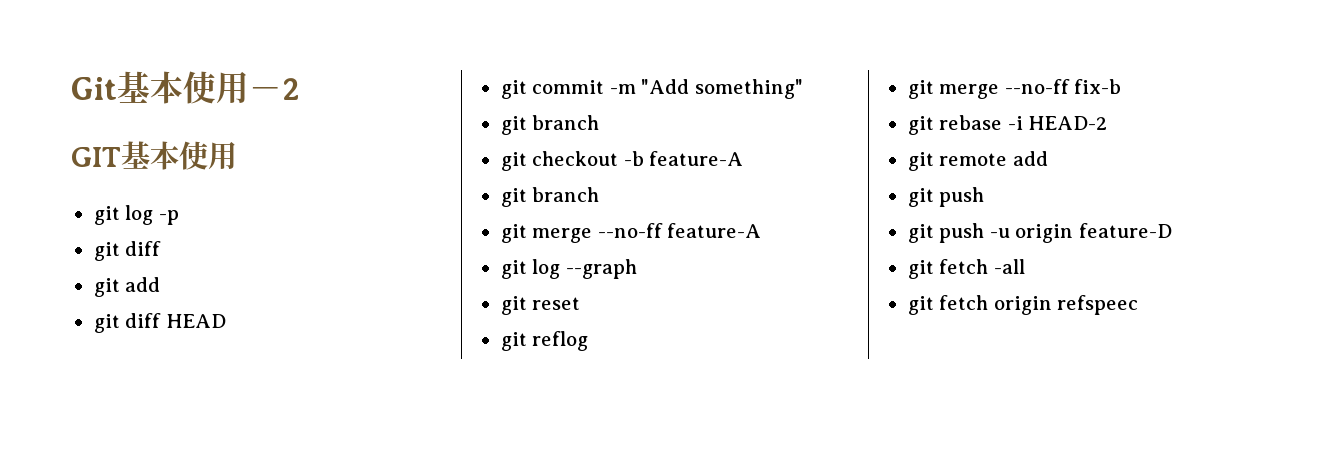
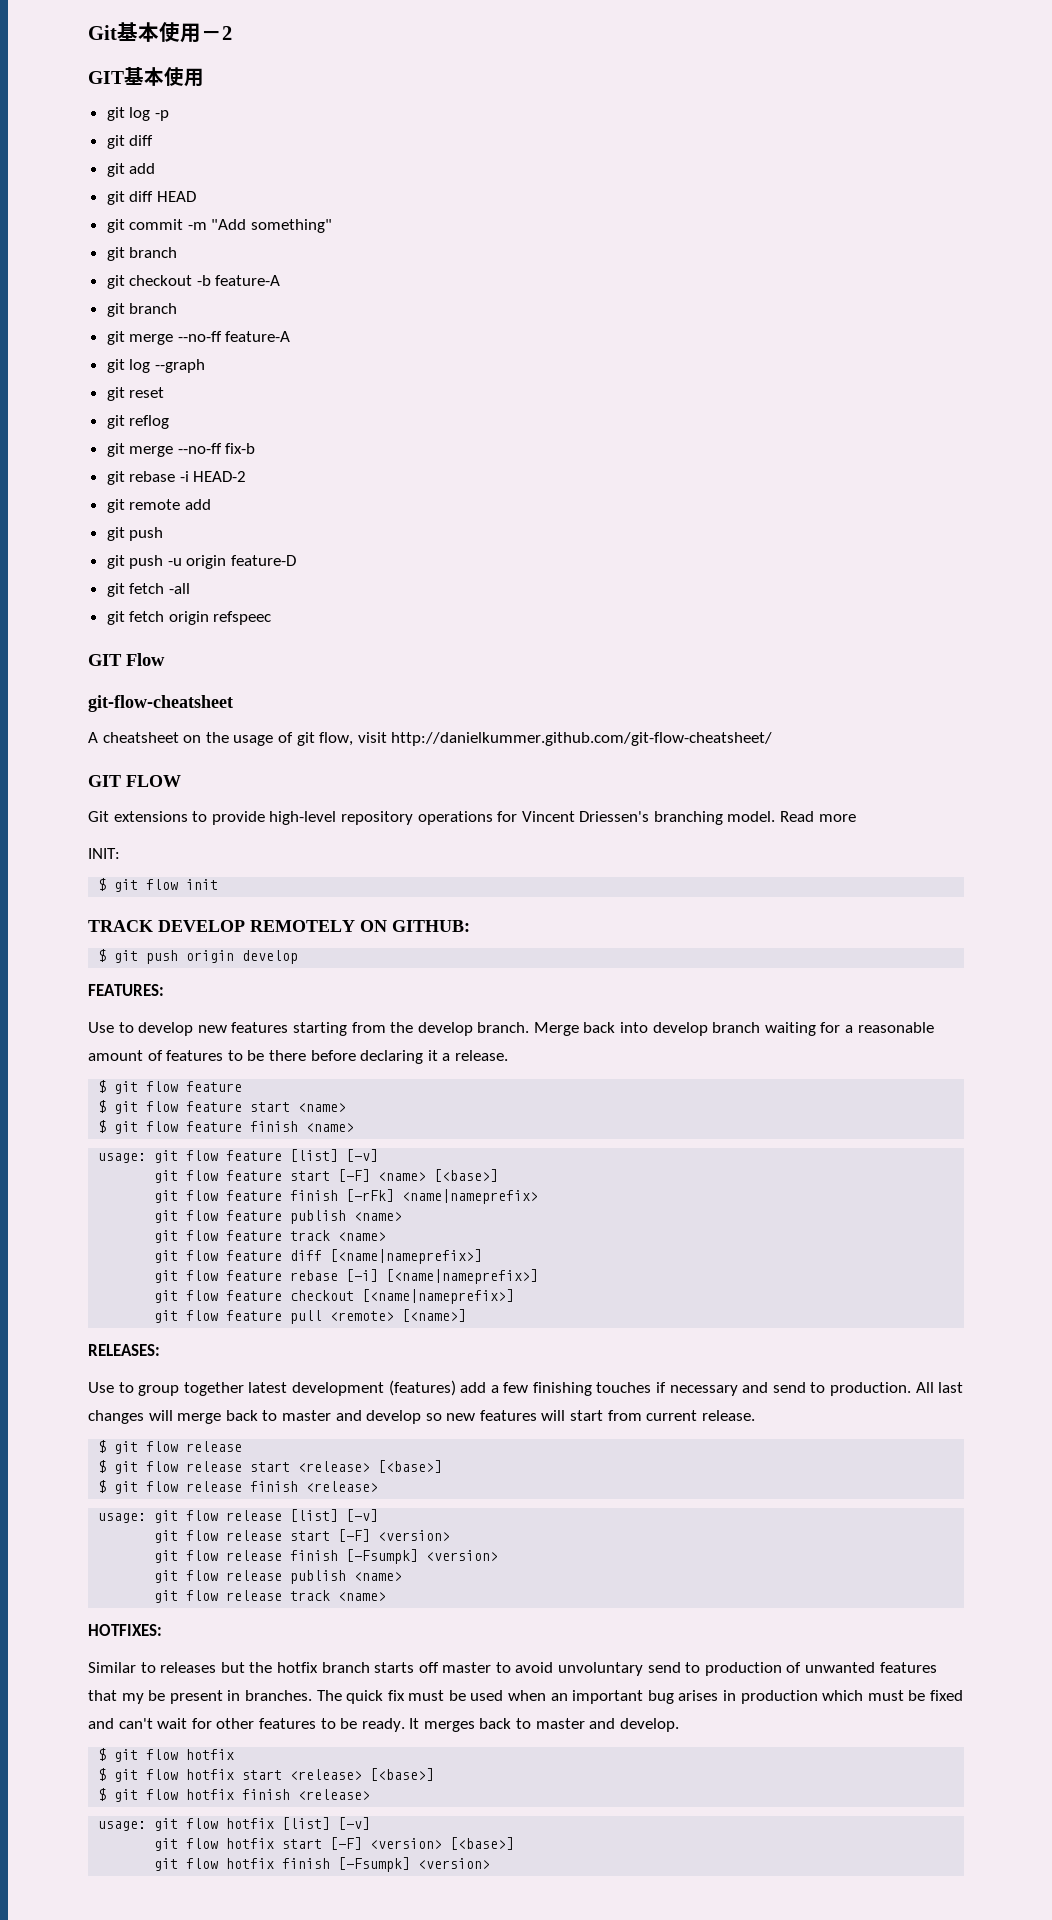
(1139, 305) none -> [88,653,165,666] [88,695,233,712] [88,732,773,746] [88,775,181,787] [88,811,856,825] [88,848,120,859] [98,878,219,892] [88,920,470,932] [98,949,299,964] [88,984,164,996] [88,1022,934,1036] [88,1050,508,1064] [98,1080,243,1094] [98,1100,347,1114] [98,1120,355,1134] [98,1149,379,1163] [154,1169,499,1183] [154,1189,539,1204] [154,1210,403,1224] [154,1230,387,1243] [154,1249,483,1264] [154,1269,539,1284] [154,1289,515,1304] [154,1309,467,1324] [88,1344,160,1356] [88,1380,964,1396] [88,1410,755,1424] [98,1440,243,1454] [98,1460,443,1474] [98,1480,379,1494] [98,1509,379,1523] [154,1529,451,1543] [154,1549,499,1564] [154,1570,403,1584] [154,1590,387,1603] [88,1624,162,1636] [88,1662,937,1676] [88,1690,963,1704] [88,1718,679,1732] [98,1748,235,1762] [98,1768,435,1782] [98,1788,371,1802] [98,1817,371,1831] [154,1837,515,1851] [154,1857,491,1872] // GIT Flow // git-flow-cheatsheet // A cheatsheet on the usage of git flow, visit http://danielkummer.github.com/git-flow-cheatsheet/ // GIT FLOW // Git extensions to provide high-level repository operations for Vincent Driessen's branching model. Read more // INIT: // $ git flow init // TRACK DEVELOP REMOTELY ON GITHUB: // $ git push origin develop // FEATURES: // Use to develop new features starting from the develop branch. Merge back into develop branch waiting for a reasonable amount of features to be there before declaring it a release. // $ git flow feature // $ git flow feature start <name> // $ git flow feature finish <name> // usage: git flow feature [list] [-v] // git flow feature start [-F] <name> [<base>] // git flow feature finish [-rFk] <name|nameprefix> // git flow feature publish <name> // git flow feature track <name> // git flow feature diff [<name|nameprefix>] // git flow feature rebase [-i] [<name|nameprefix>] // git flow feature checkout [<name|nameprefix>] // git flow feature pull <remote> [<name>] // RELEASES: // Use to group together latest development (features) add a few finishing touches if necessary and send to production. All last changes will merge back to master and develop so new features will start from current release. // $ git flow release // $ git flow release start <release> [<base>] // $ git flow release finish <release> // usage: git flow release [list] [-v] // git flow release start [-F] <version> // git flow release finish [-Fsumpk] <version> // git flow release publish <name> // git flow release track <name> // HOTFIXES: // Similar to releases but the hotfix branch starts off master to avoid unvoluntary send to production of unwanted features that my be present in branches. The quick fix must be used when an important bug arises in production which must be fixed and can't wait for other features to be ready. It merges back to master and develop. // $ git flow hotfix // $ git flow hotfix start <release> [<base>] // $ git flow hotfix finish <release> // usage: git flow hotfix [list] [-v] // git flow hotfix start [-F] <version> [<base>] // git flow hotfix finish [-Fsumpk] <version>

